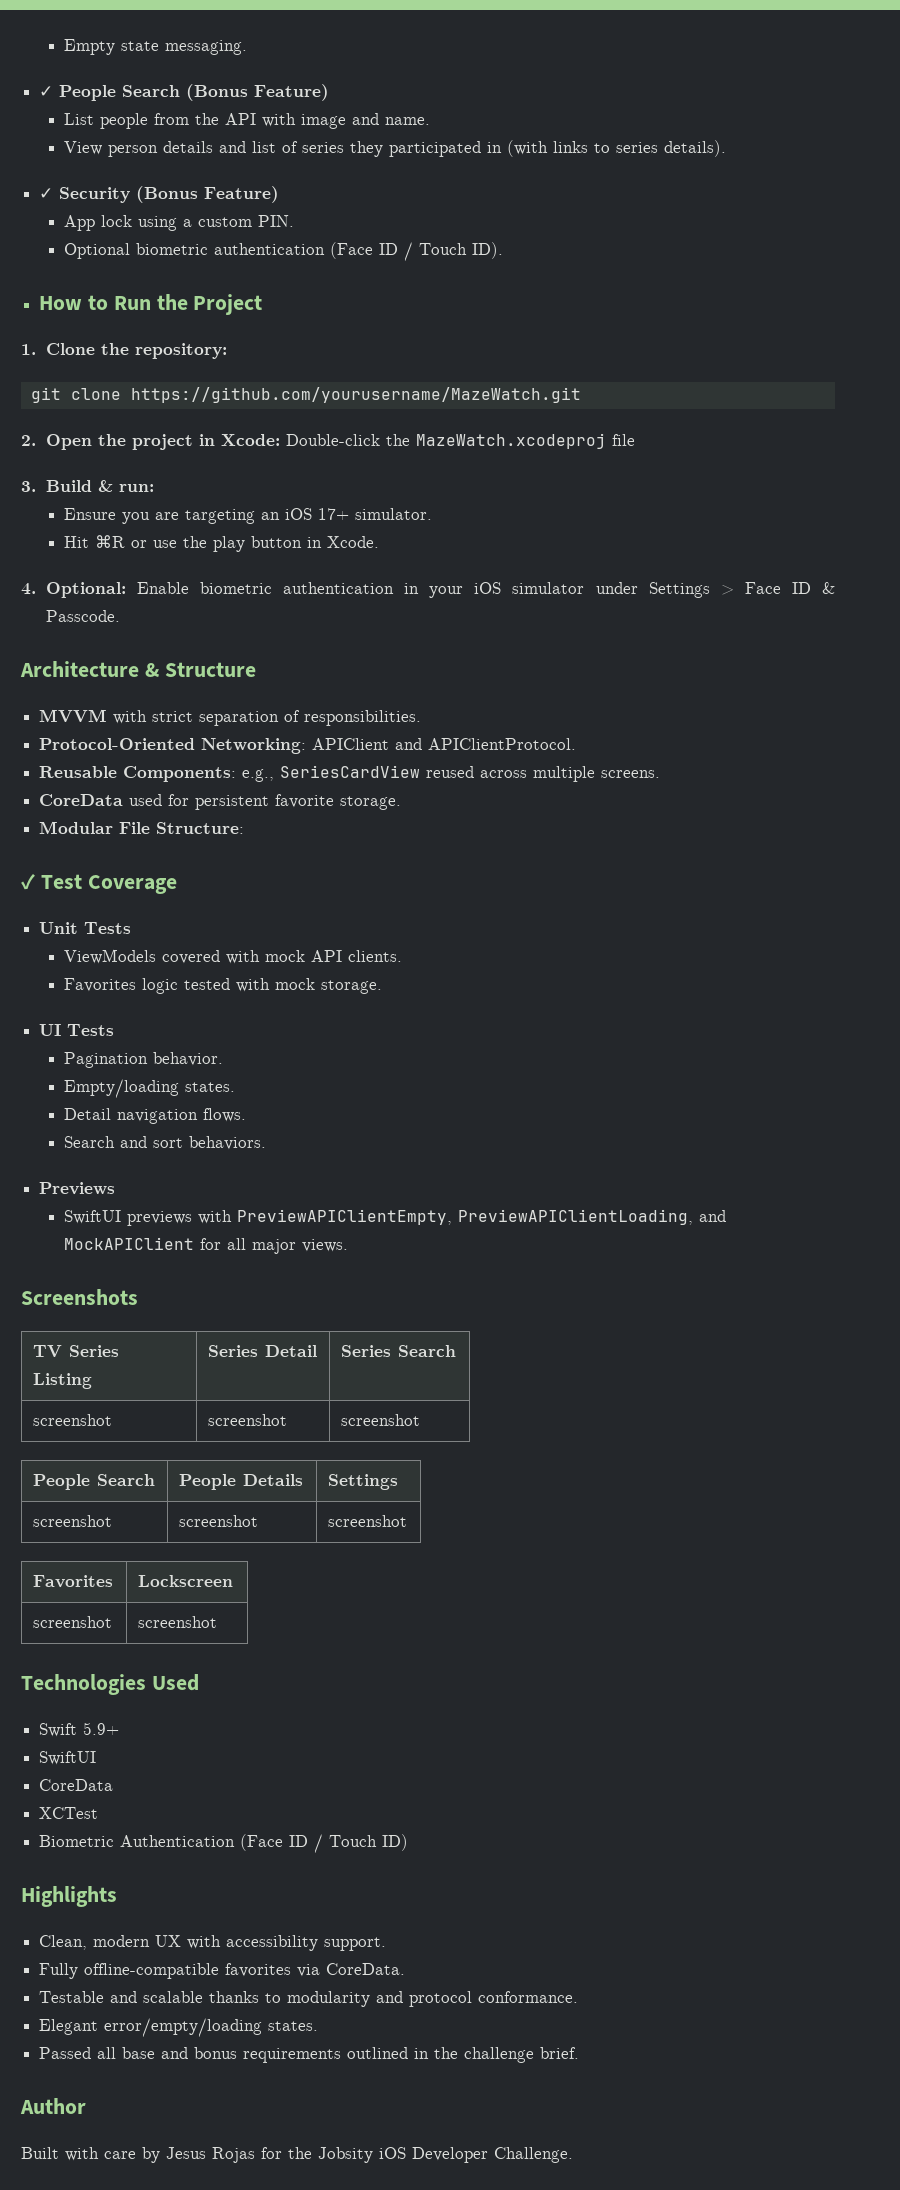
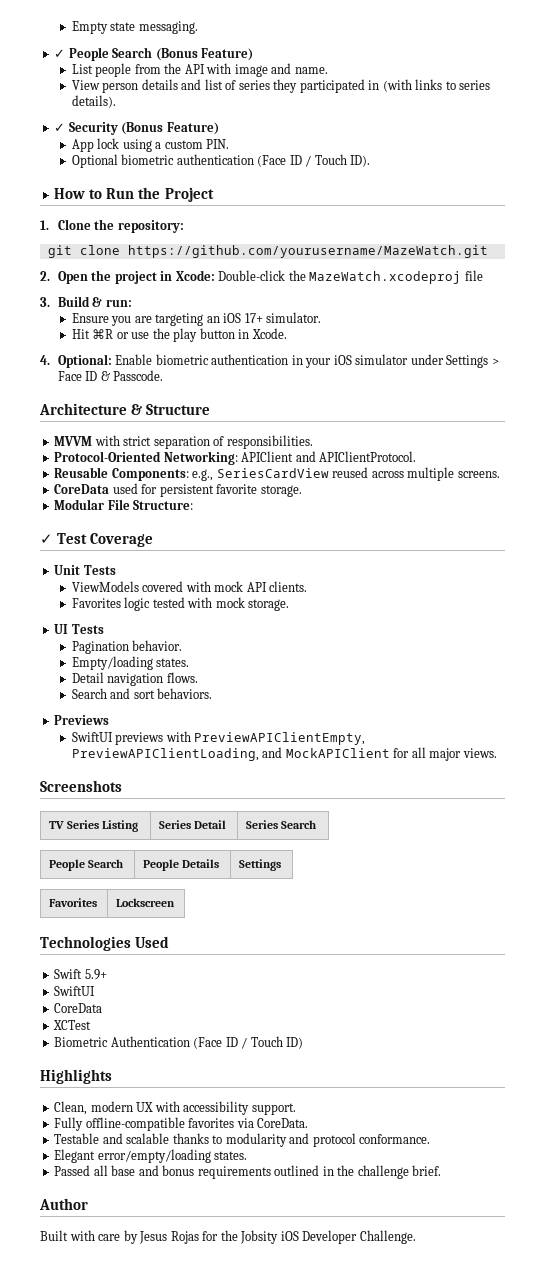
[33,1414,113,1426] [208,1414,288,1426] [341,1414,421,1426] // screenshot | screenshot | screenshot -> (317, 824) none
[33,1515,113,1527] [179,1515,259,1527] [328,1515,408,1527] // screenshot | screenshot | screenshot -> (282, 865) none
[33,1616,113,1628] [138,1616,218,1628] // screenshot | screenshot -> (176, 902) none

